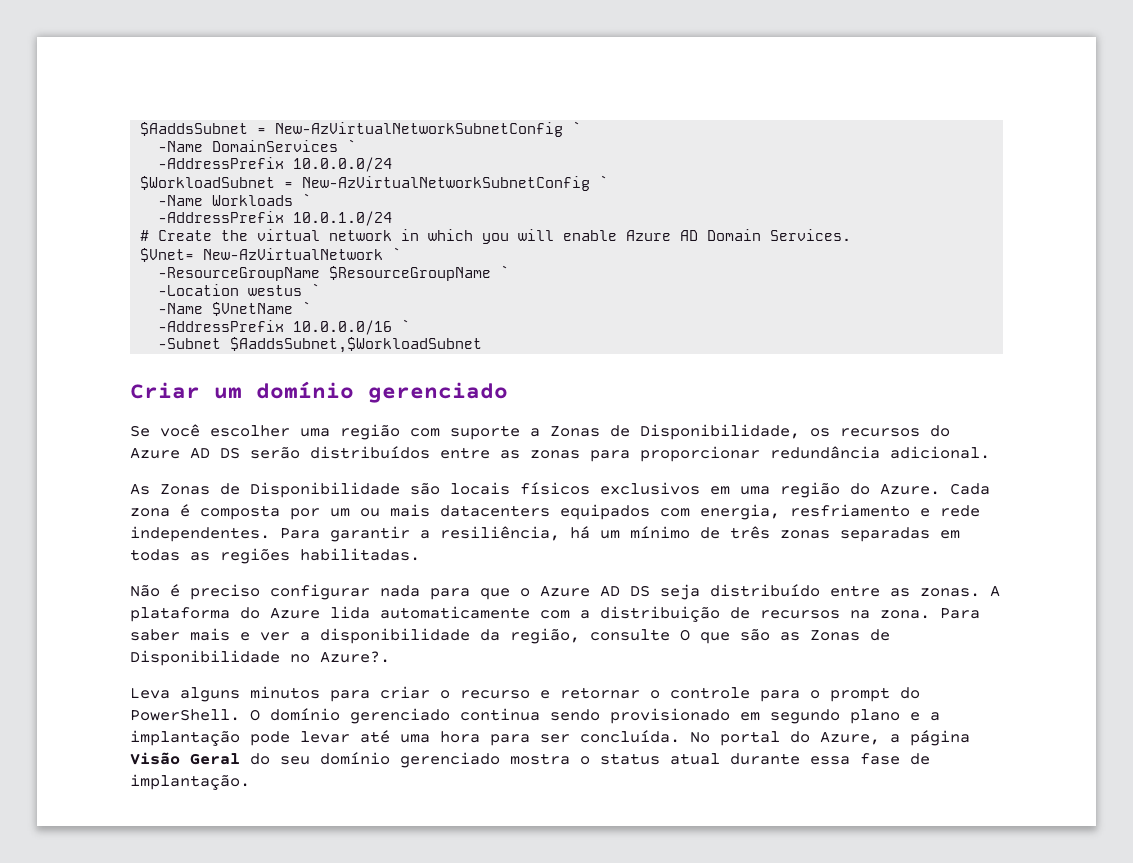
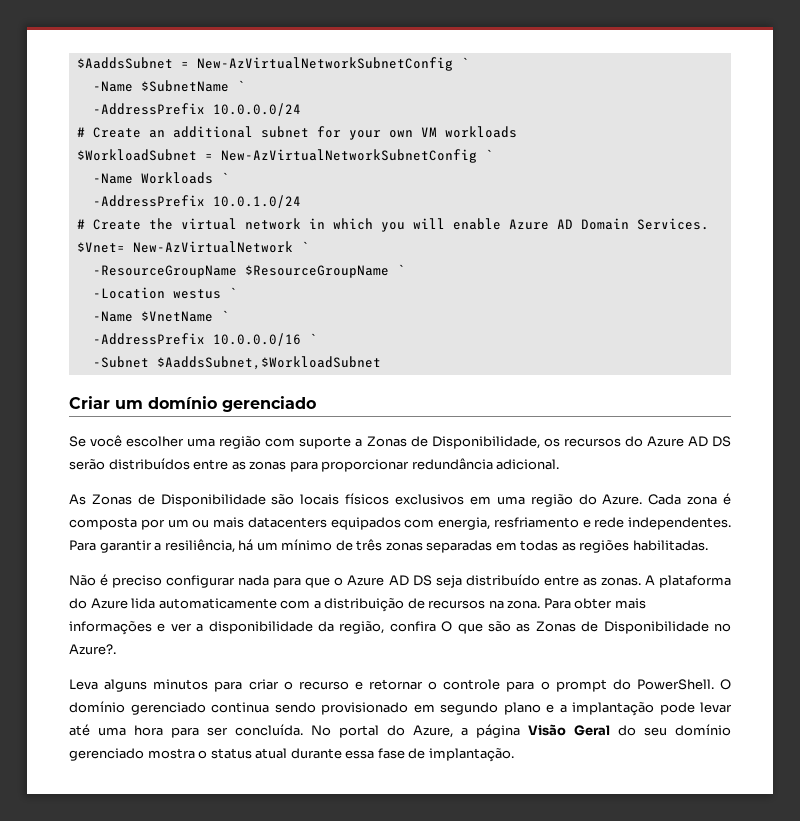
[212,140,339,152] DomainServices -> [140,80,229,92] $SubnetName
(393, 164) none -> [76,126,517,140] // # Create an additional subnet for your own VM workloads
[130,628,230,641] saber mais -> [574,598,646,609] [69,621,152,635] obter mais informações
[590,629,670,641] consulte -> [389,621,436,632] confira

